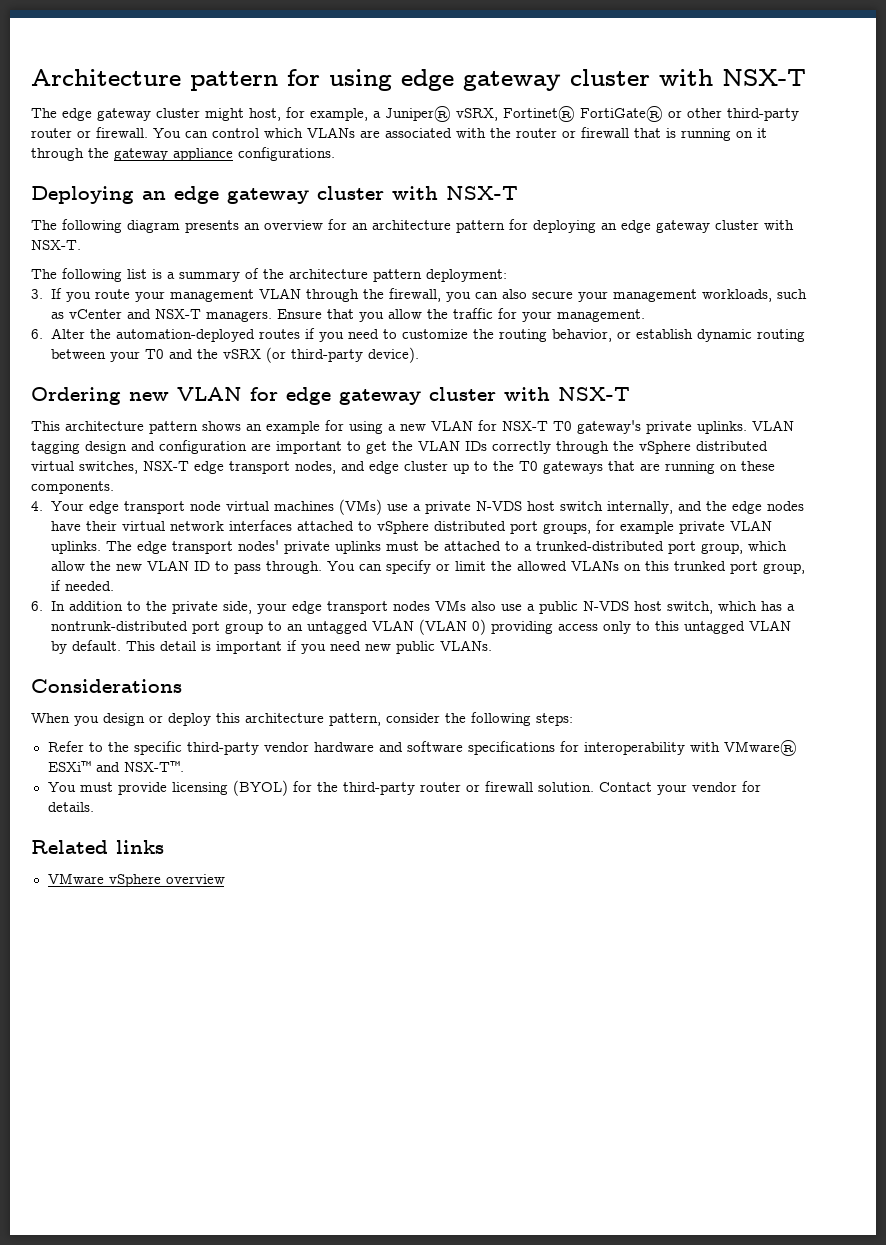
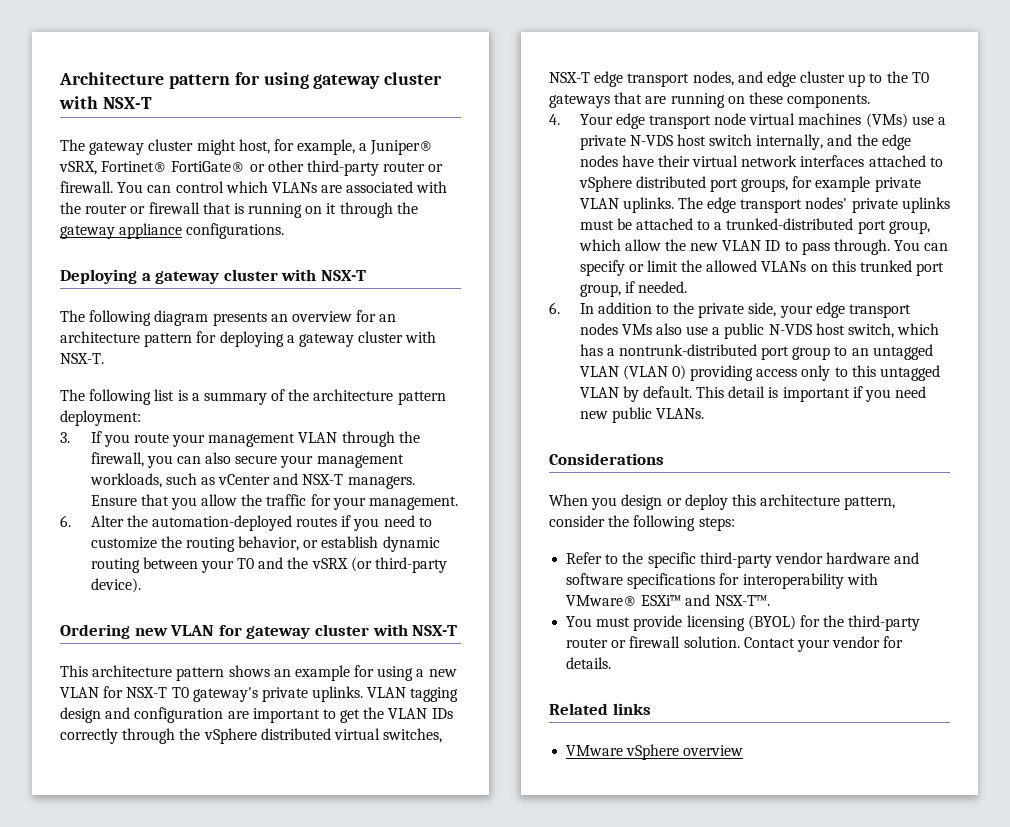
[401,69,806,91] [31,108,92,121] edge gateway cluster with NSX-T // The edge -> [313,72,443,89] [59,96,152,109] [60,139,85,151] gateway cluster with NSX-T // The
[142,186,219,204] an edge -> [141,273,151,281] a
[601,220,651,233] an edge -> [286,335,295,343] a
[286,387,331,405] edge -> (242, 630) none

